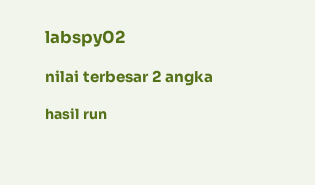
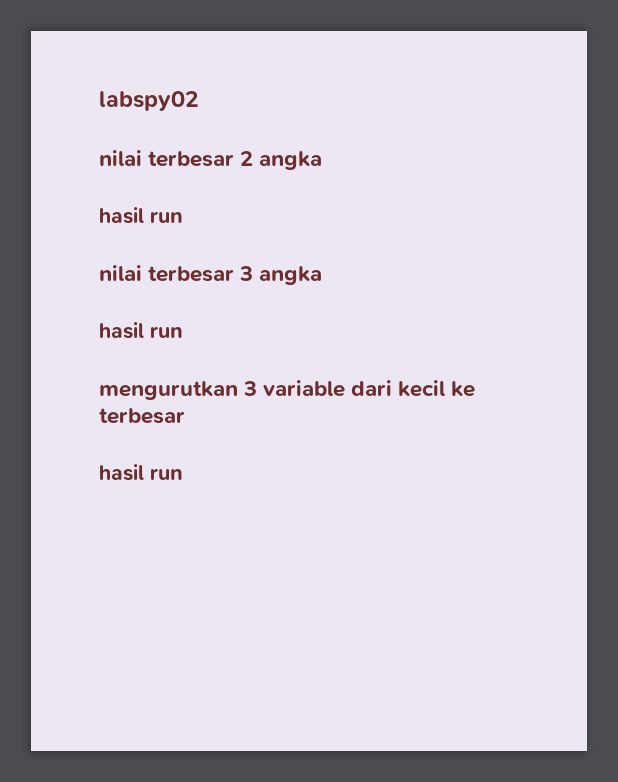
(107, 115) none -> [99,265,323,285] [99,322,183,339] [99,380,476,400] [99,408,185,424] [99,464,183,481] // nilai terbesar 3 angka // hasil run // mengurutkan 3 variable dari kecil ke terbesar // hasil run

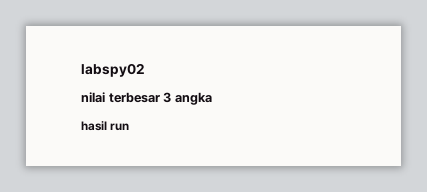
[99,150,323,170] [99,207,183,224] // nilai terbesar 2 angka // hasil run -> (145, 70) none
[99,380,476,400] [99,408,185,424] [99,464,183,481] // mengurutkan 3 variable dari kecil ke terbesar // hasil run -> (130, 127) none

